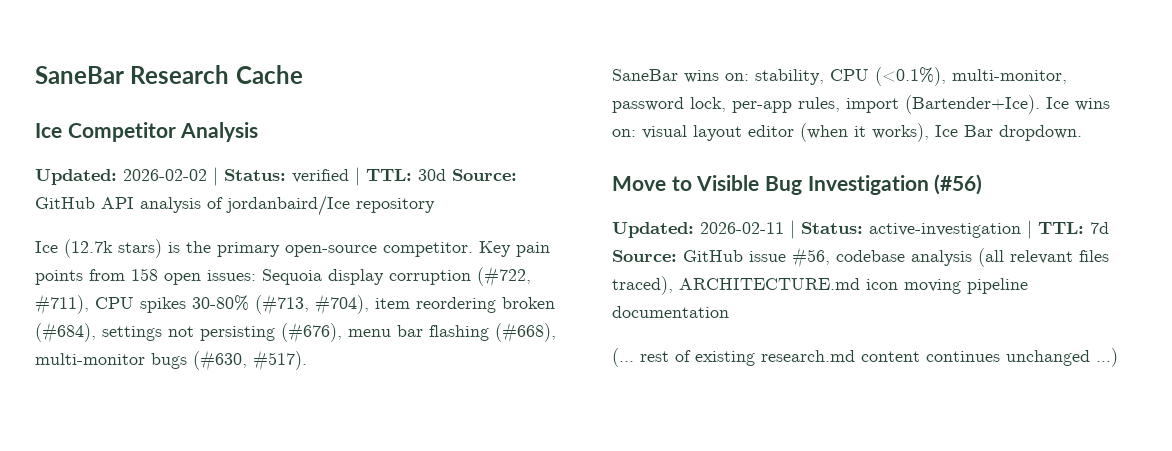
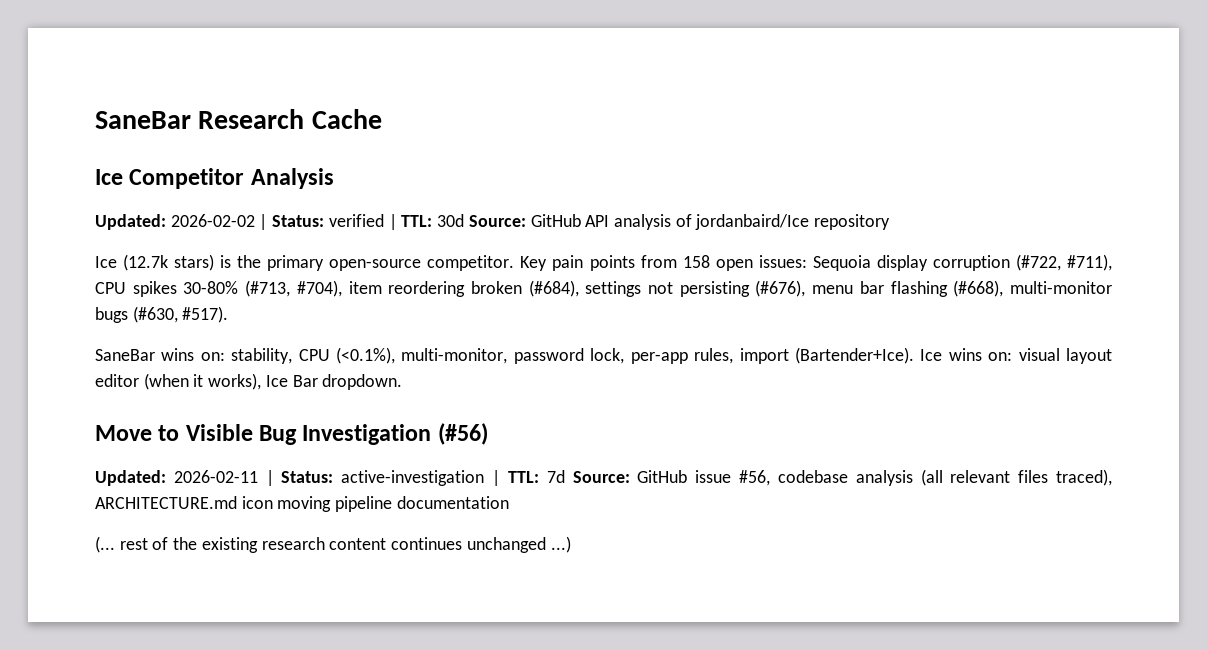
[695,350,855,366] existing research.md -> [173,537,325,553] the existing research

